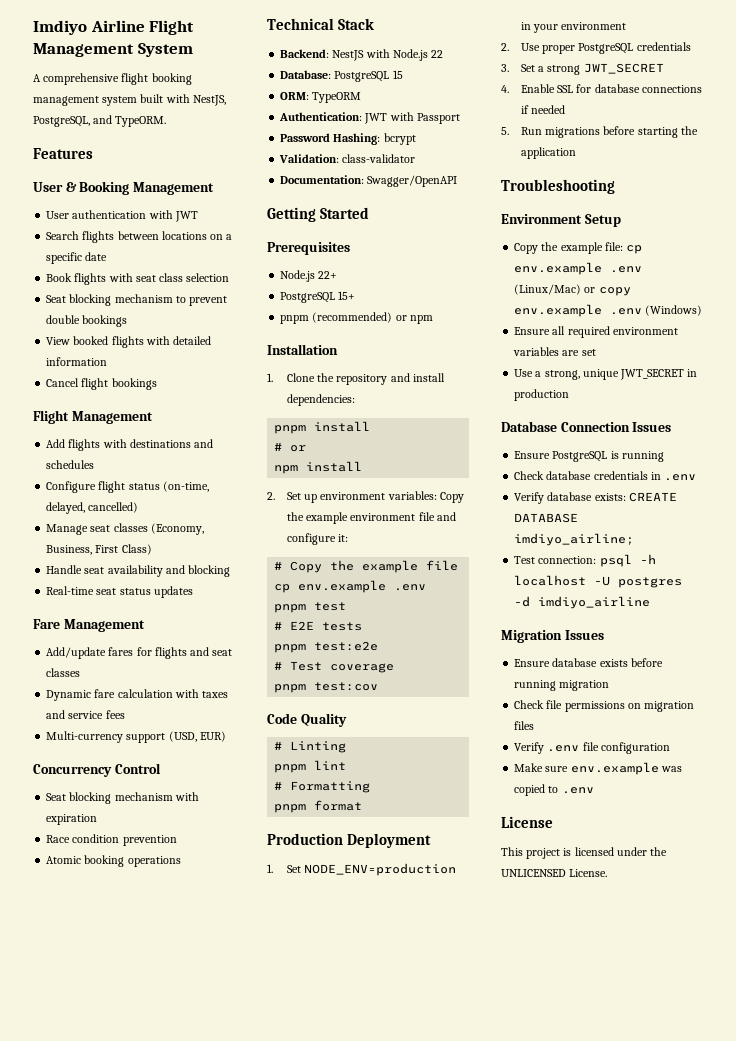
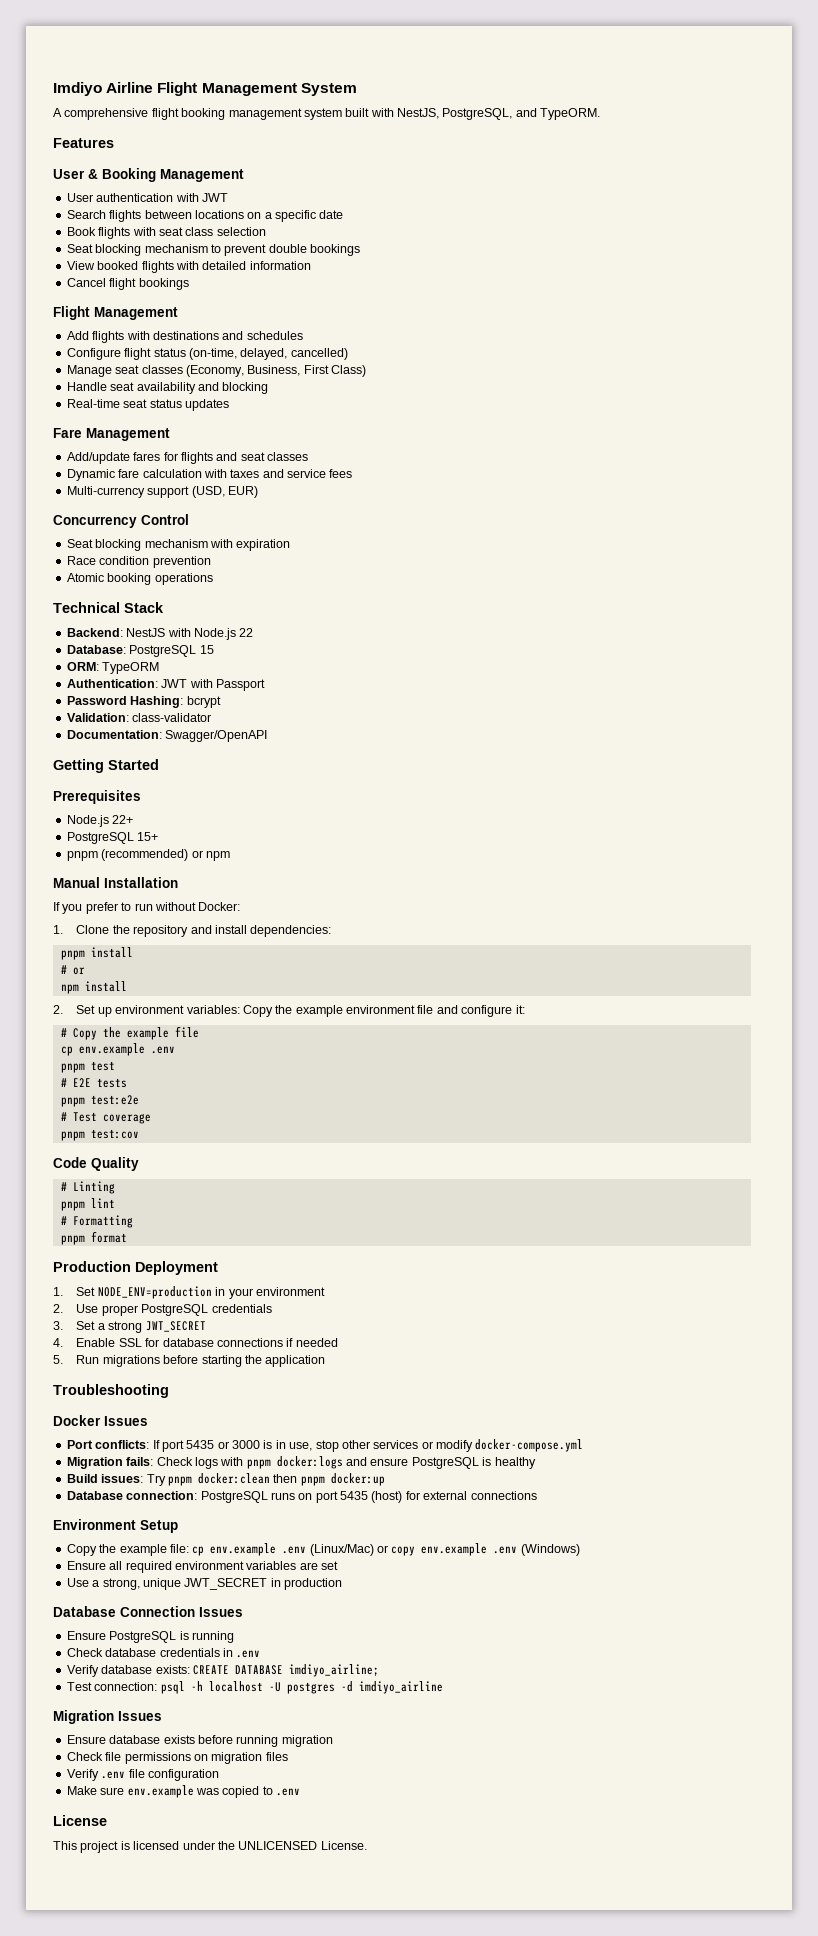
(433, 319) none -> [53,877,100,888] Manual
(338, 349) none -> [53,902,241,914] // If you prefer to run without Docker:
(615, 186) none -> [53,1415,148,1426] [66,1439,584,1452] [66,1456,536,1469] [66,1473,385,1486] [66,1491,537,1503] // Docker Issues // Port conflicts: If port 5435 or 3000 is in use, stop other services or modify docker-compose.yml // Migration fails: Check logs with pnpm docker:logs and ensure PostgreSQL is healthy // Build issues: Try pnpm docker:clean then pnpm docker:up // Database connection: PostgreSQL runs on port 5435 (host) for external connections

